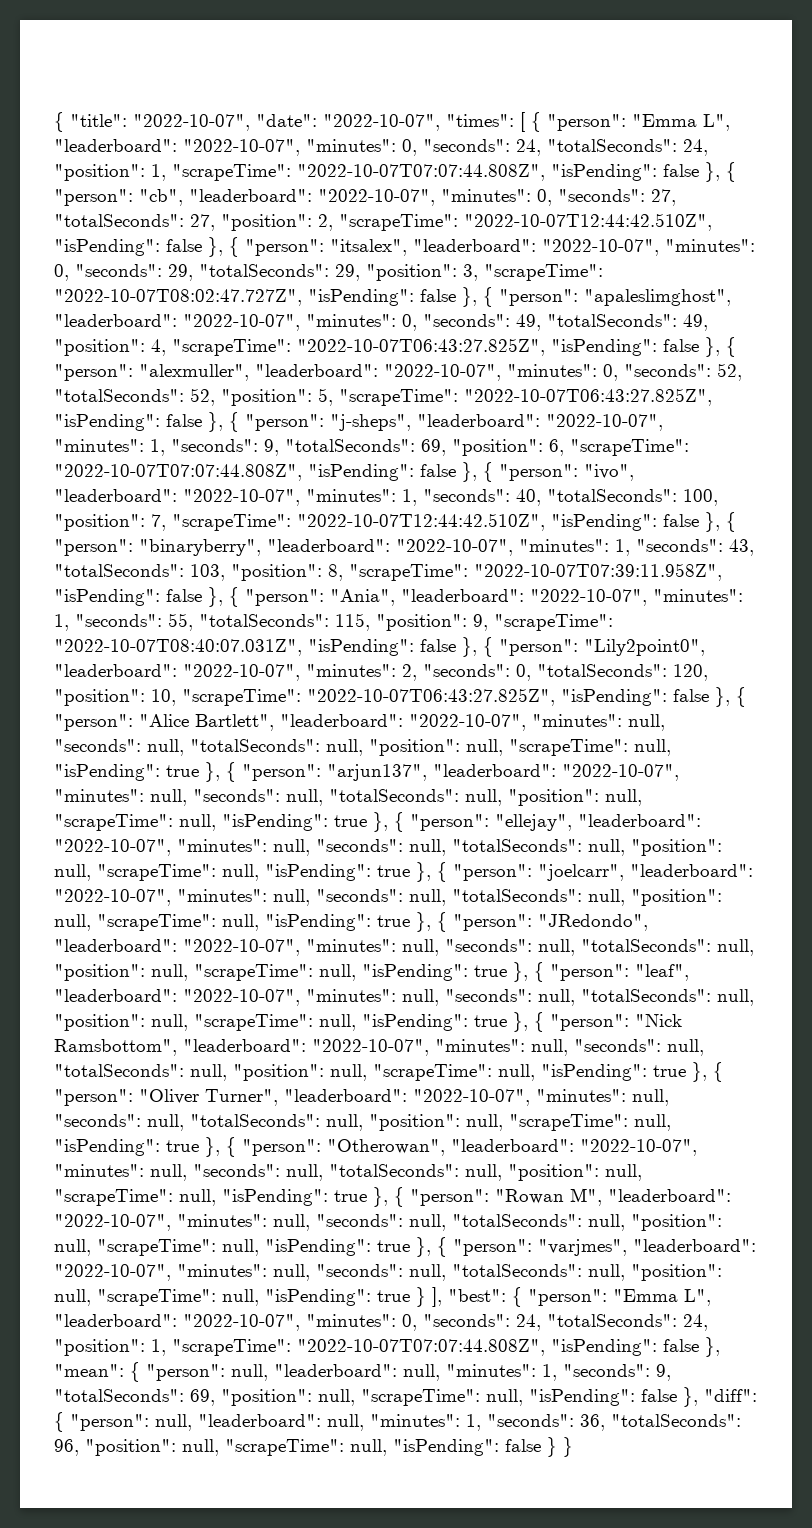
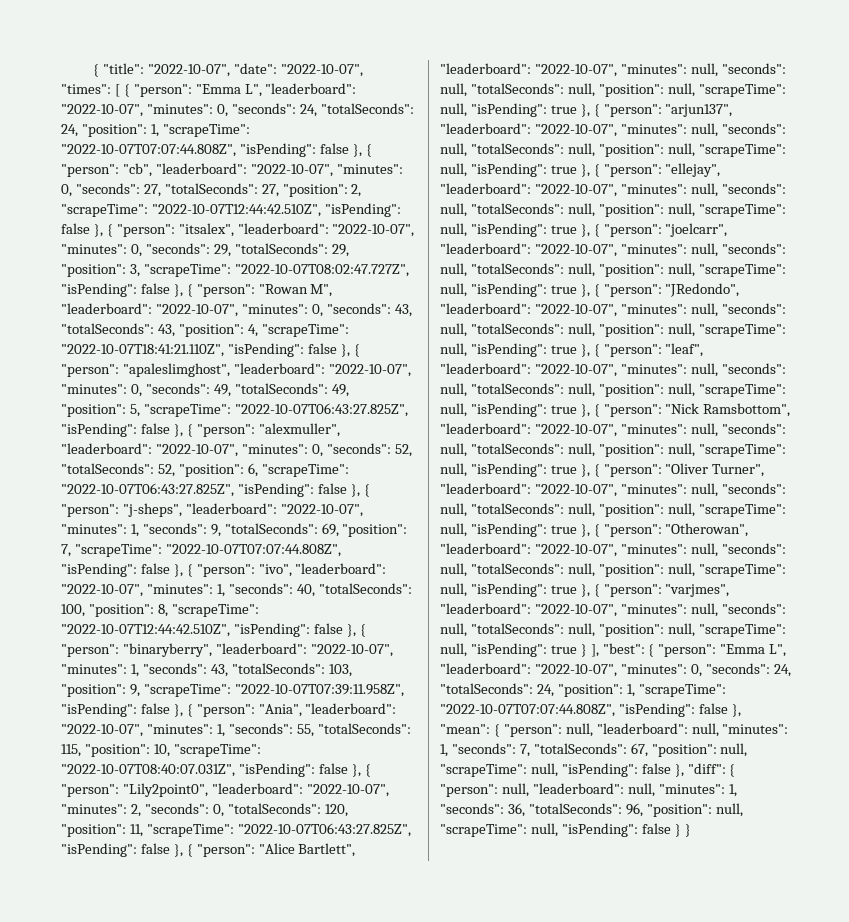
(578, 297) none -> [258,284,333,297] [61,303,412,317] [61,323,349,337] [61,343,360,357] [61,364,119,377] "Rowan M", "leaderboard": "2022-10-07", "minutes": 0, "seconds": 43, "totalSeconds": 43, "position": 4, "scrapeTime": "2022-10-07T18:41:21.110Z", "isPending": false }, { "person":
[151,339,166,356] 4, -> [129,404,140,417] 5,
[318,388,333,406] 5, -> [247,463,258,477] 6,
[549,439,564,456] 6, -> [61,544,71,557] 7,
[151,514,166,531] 7, -> [157,604,168,617] 8,
[328,564,343,581] 8, -> [129,684,140,697] 9,
[473,614,488,631] 9, -> [153,744,170,757] 10,
[151,689,176,706] 10, -> [129,824,143,837] 11,
[495,1188,731,1206] [54,1214,722,1231] [54,1237,532,1257] "Rowan M", "leaderboard": "2022-10-07", "minutes": null, "seconds": null, "totalSeconds": null, "position": null, "scrapeTime": null, "isPending": true }, { "person": -> (662, 590) none
[656,1364,671,1381] [54,1389,215,1406] 9, "totalSeconds": 69, -> [519,743,648,757] 7, "totalSeconds": 67,

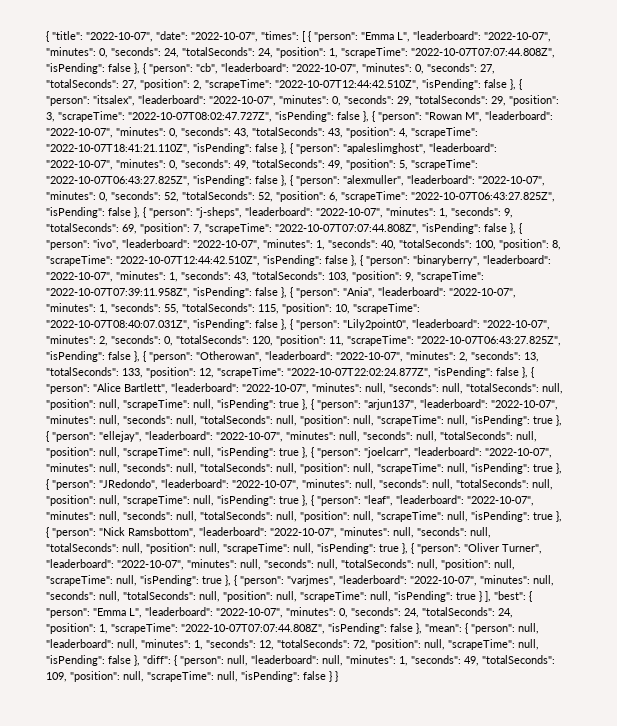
(255, 850) none -> [196,351,539,362] [46,367,534,378] [46,384,90,394] "Otherowan", "leaderboard": "2022-10-07", "minutes": 2, "seconds": 13, "totalSeconds": 133, "position": 12, "scrapeTime": "2022-10-07T22:02:24.877Z", "isPending": false }, { "person":
[665,523,749,537] [440,543,786,557] [440,563,786,577] [440,583,662,597] "Otherowan", "leaderboard": "2022-10-07", "minutes": null, "seconds": null, "totalSeconds": null, "position": null, "scrapeTime": null, "isPending": true }, { "person": -> (284, 581) none
[519,743,648,757] 7, "totalSeconds": 67, -> [259,639,368,650] 12, "totalSeconds": 72,
[507,803,643,817] 36, "totalSeconds": 96, -> [464,655,555,666] [46,672,67,682] 49, "totalSeconds": 109,

